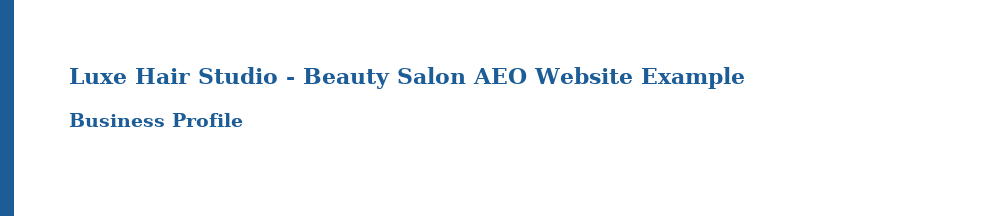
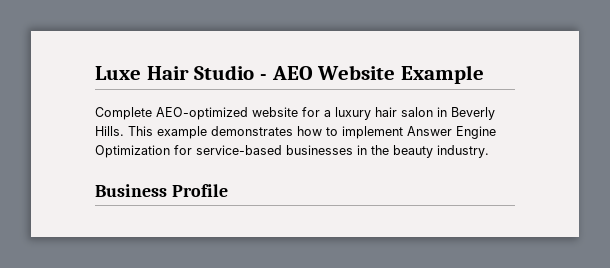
[303,67,466,89] Beauty Salon -> (268, 77) none
(745, 78) none -> [95,107,495,120] [95,126,496,139] [95,145,489,158] // Complete AEO-optimized website for a luxury hair salon in Beverly Hills. This example demonstrates how to implement Answer Engine Optimization for service-based businesses in the beauty industry.

